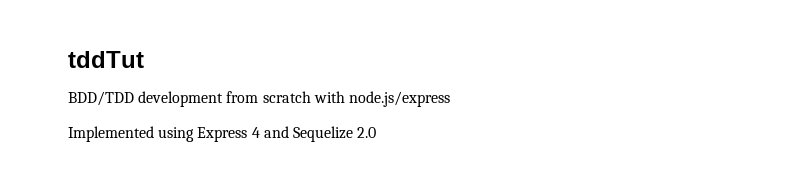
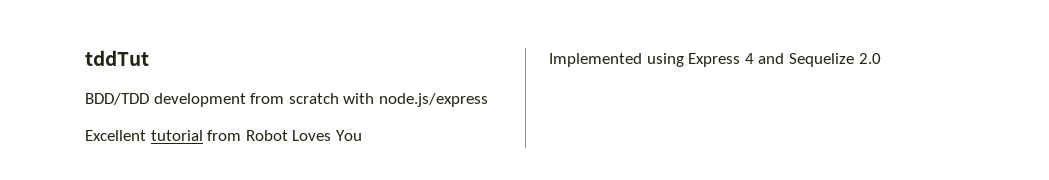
(450, 99) none -> [85,130,362,141] // Excellent tutorial from Robot Loves You

